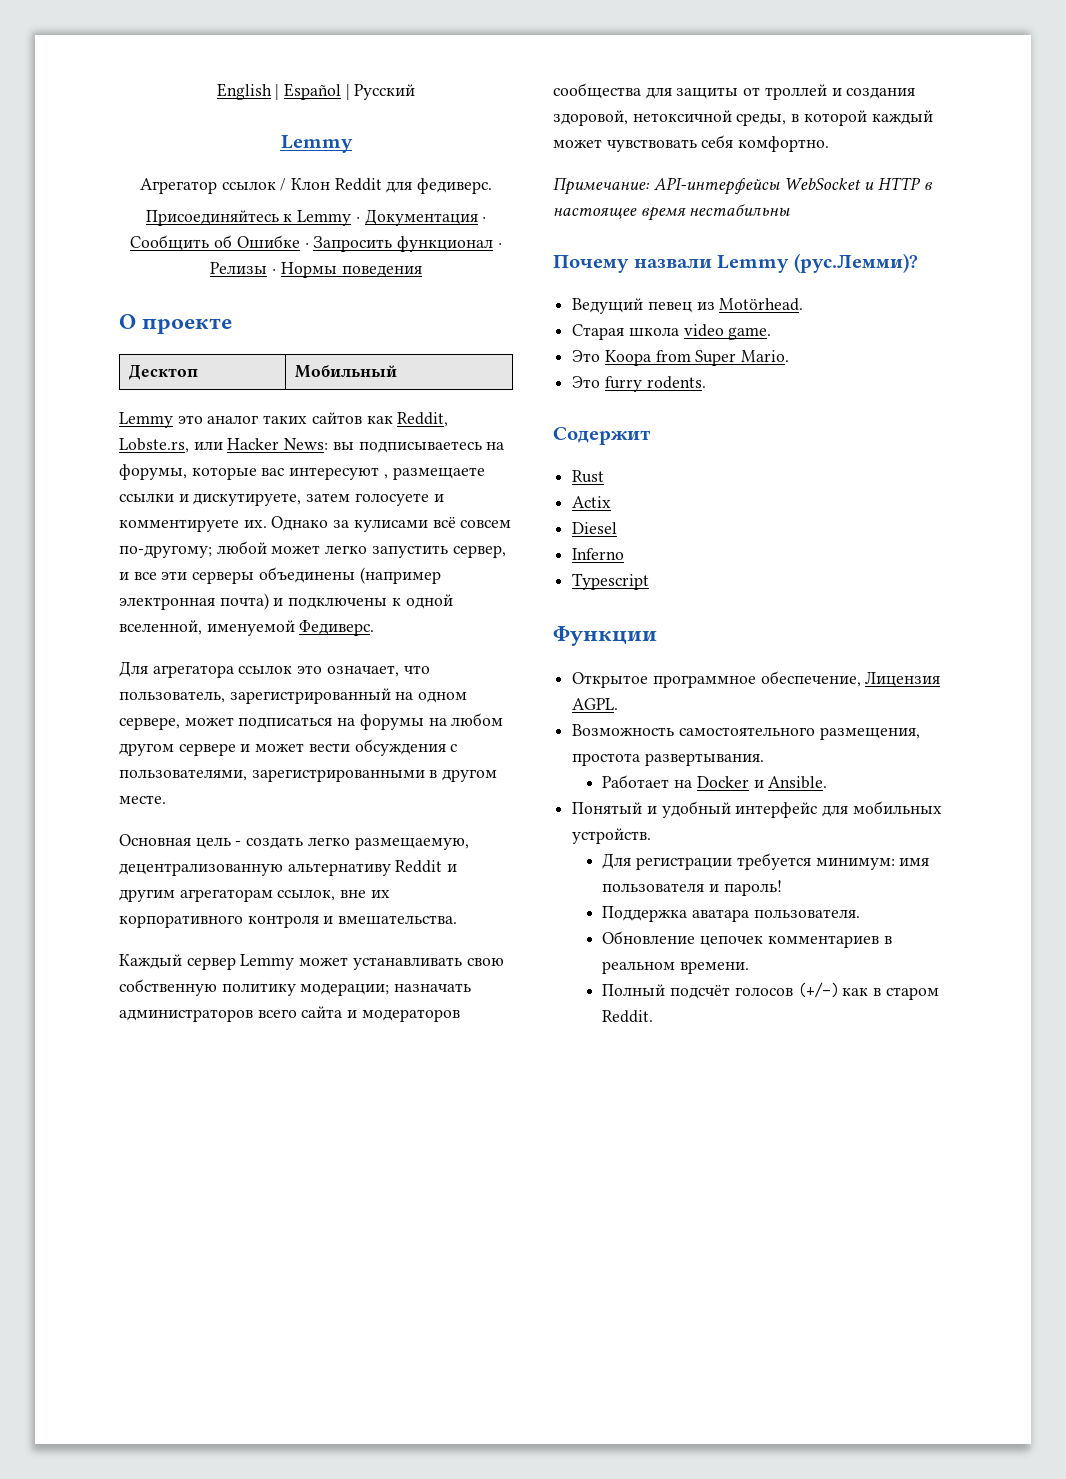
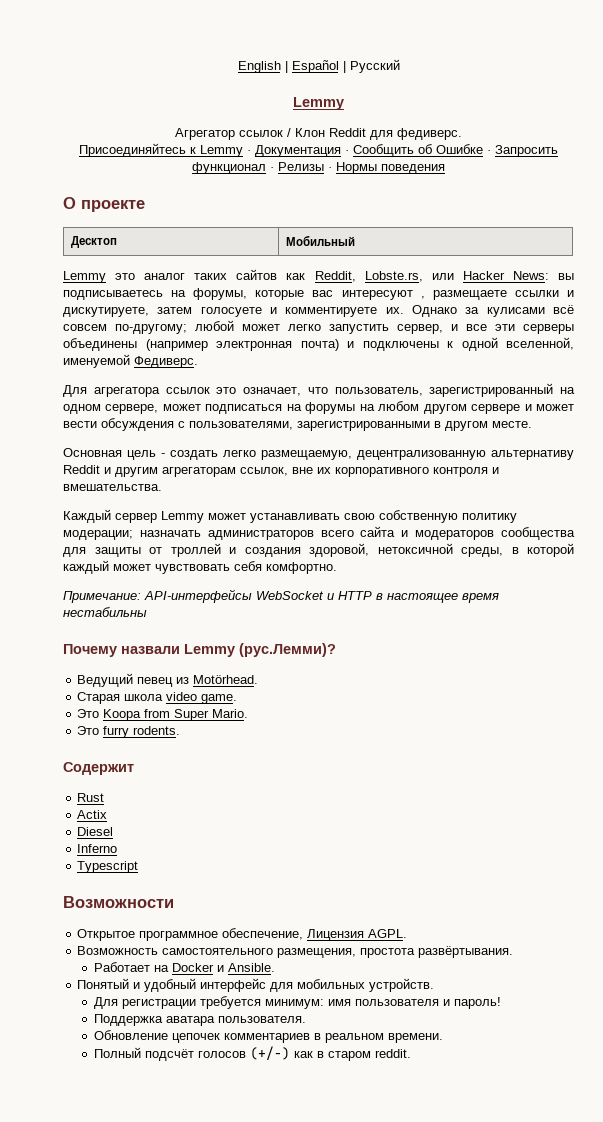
[553,626,657,646] Функции -> [63,896,174,908] Возможности
[644,753,764,766] развертывания. -> [418,946,514,958] развёртывания.
[602,1010,654,1023] Reddit. -> [374,1049,411,1058] reddit.

